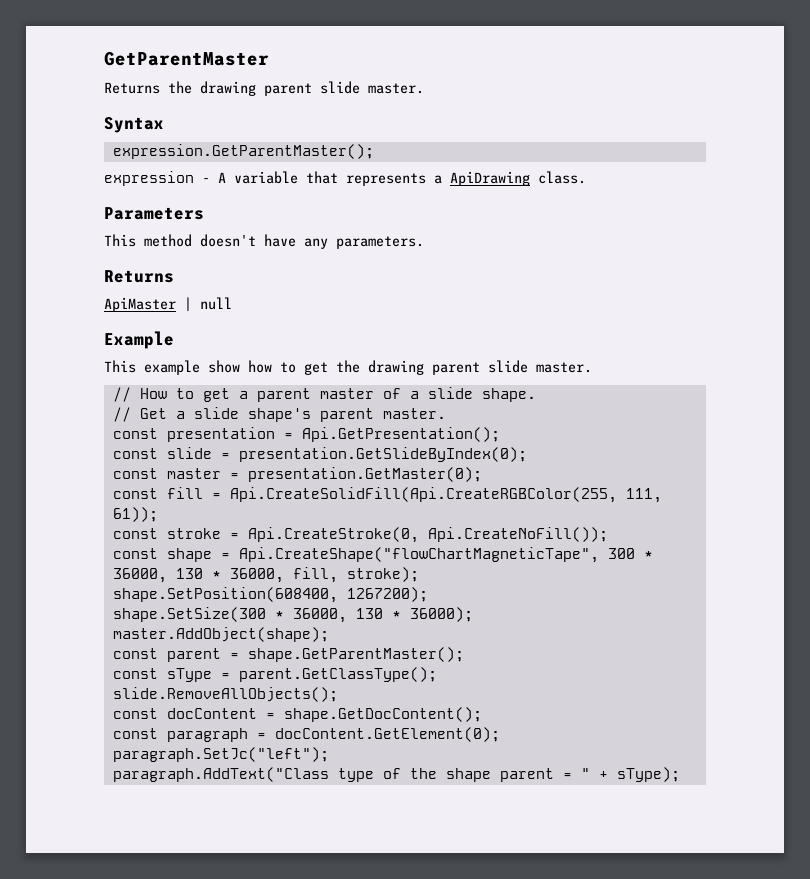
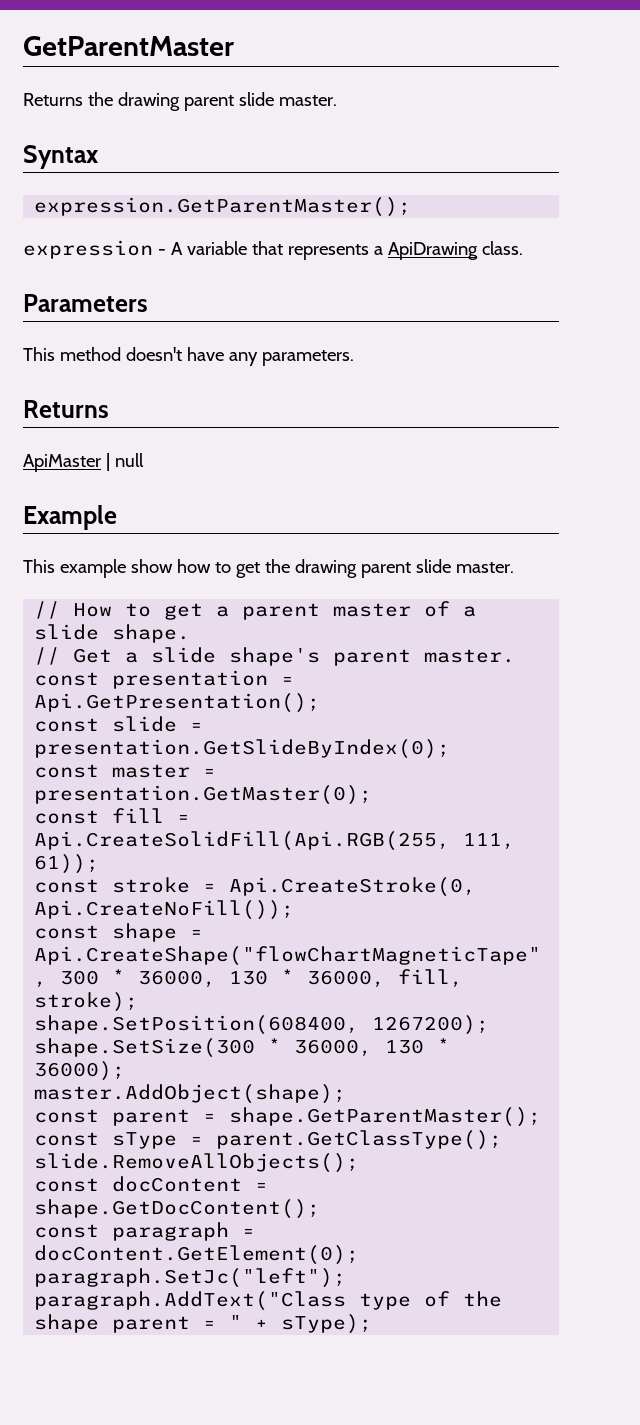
[229,487,617,503] Api.CreateSolidFill(Api.CreateRGBColor(255, -> [34,831,451,851] Api.CreateSolidFill(Api.RGB(255,

